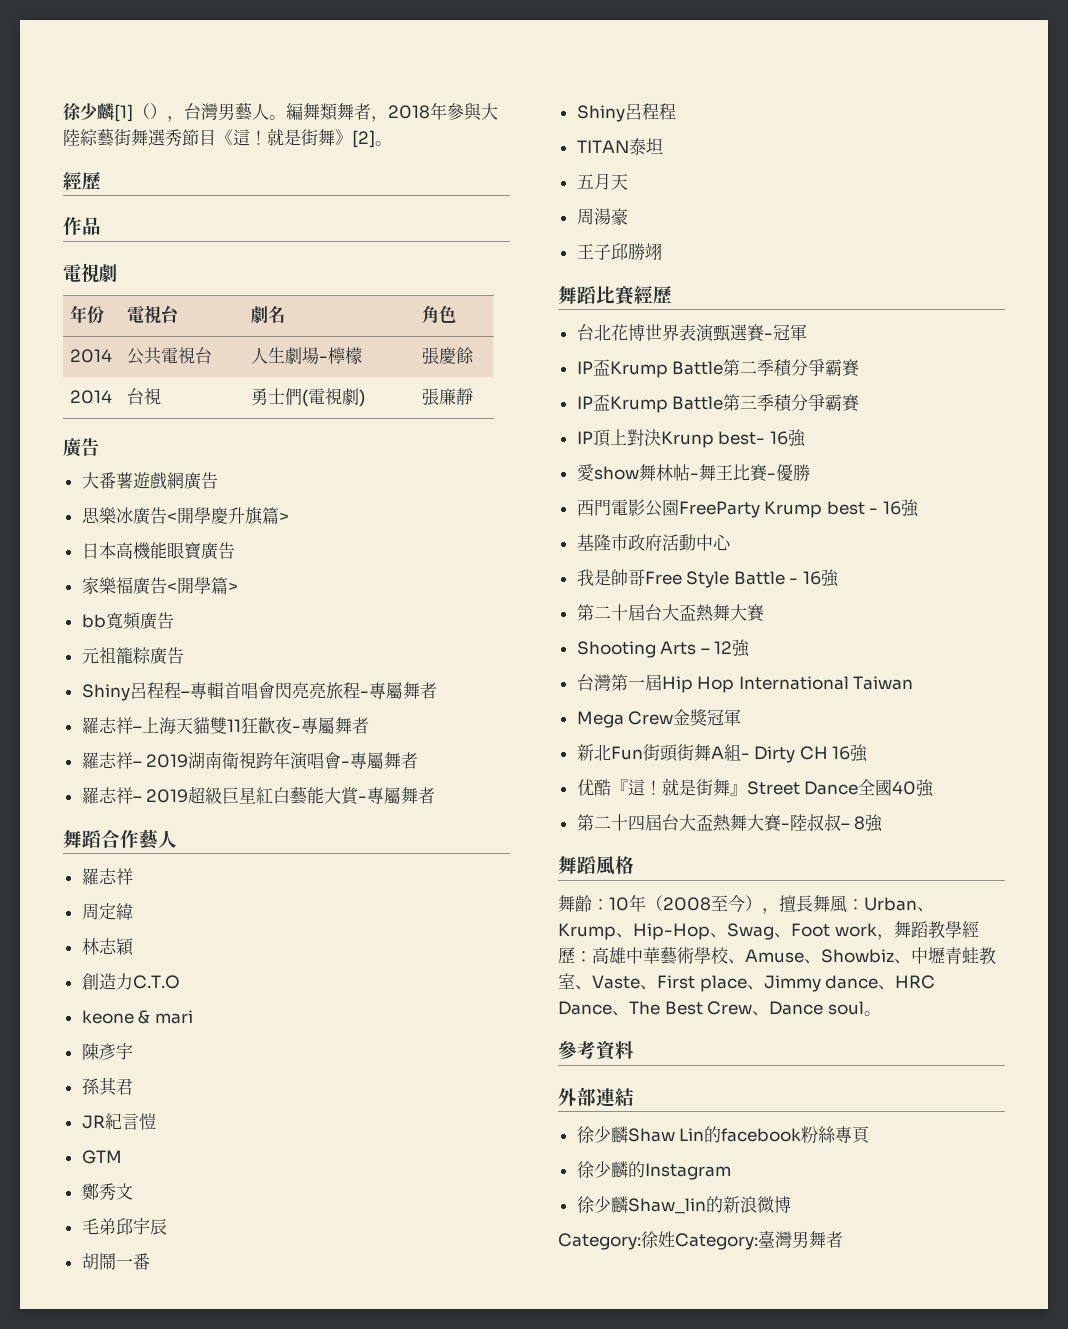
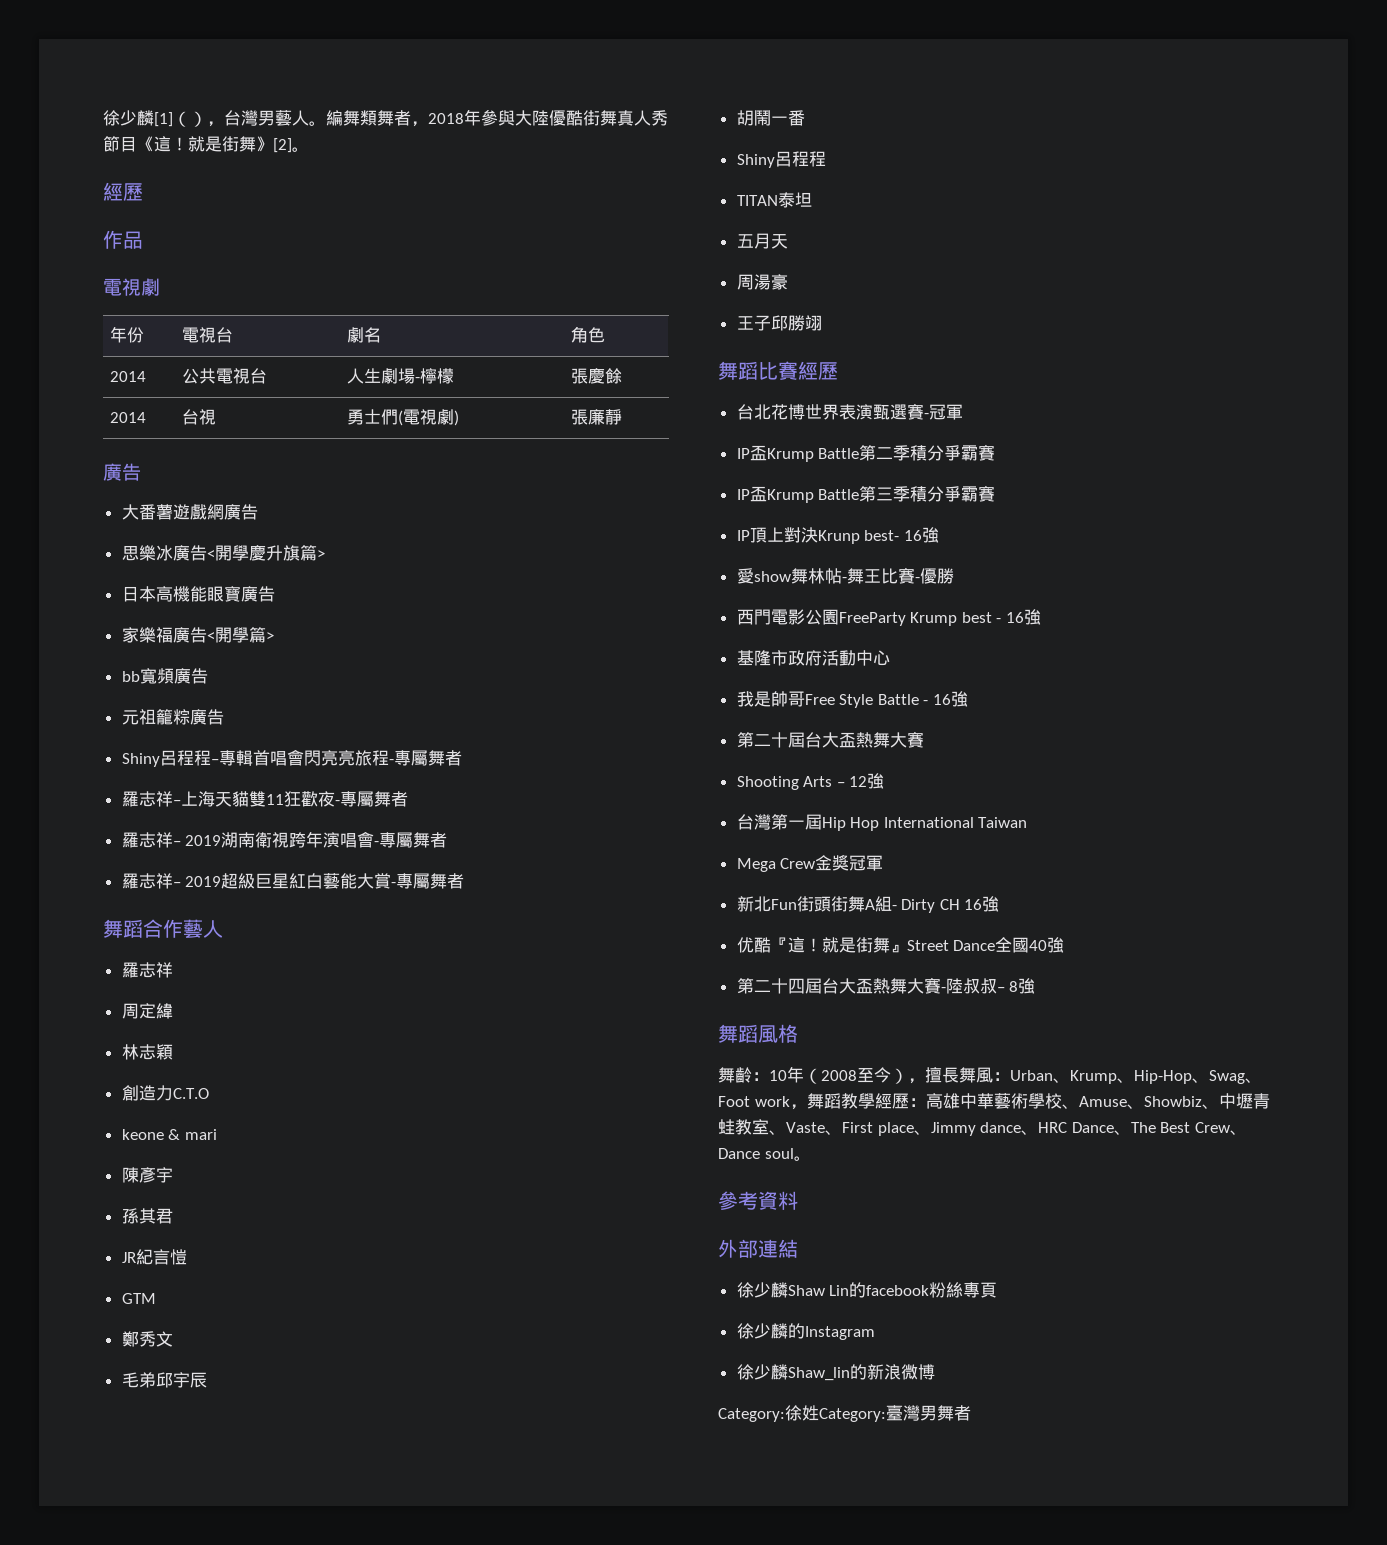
[80,128,166,147] 綜藝街舞選 -> [549,110,651,126] 優酷街舞真人

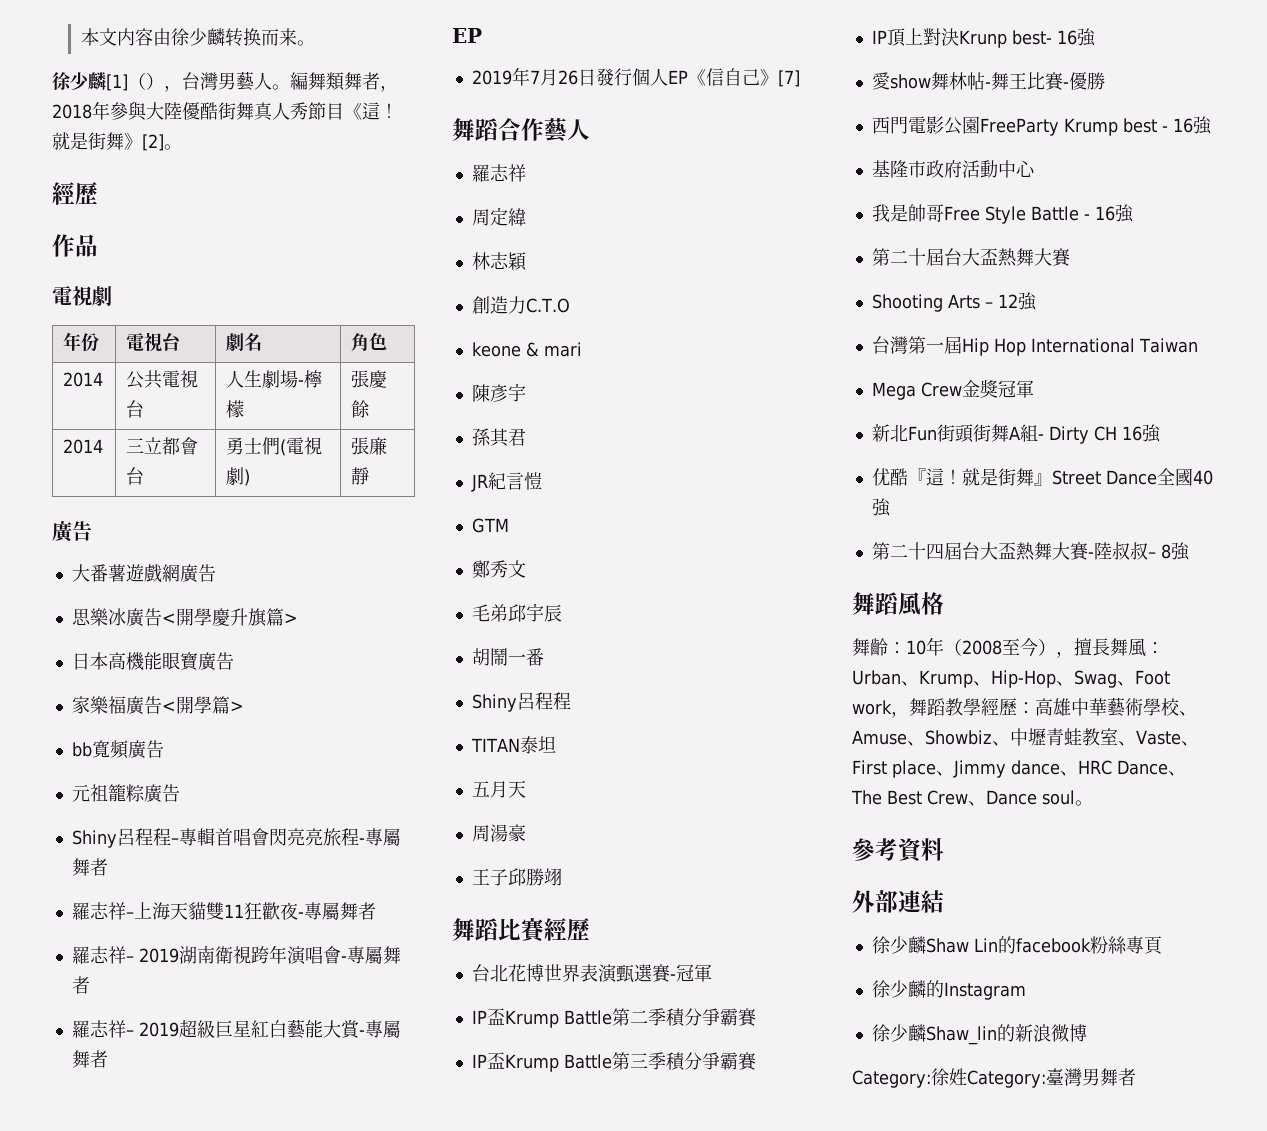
(103, 118) none -> [81,28,316,47] 本文内容由徐少麟转换而来。 //
[181,409,216,425] 台視 -> [125,437,198,455] [125,467,144,485] 三立都會台
(465, 881) none -> [452,28,482,43] [471,67,800,87] // EP // 2019年7月26日發行個人EP《信自己》[7]

